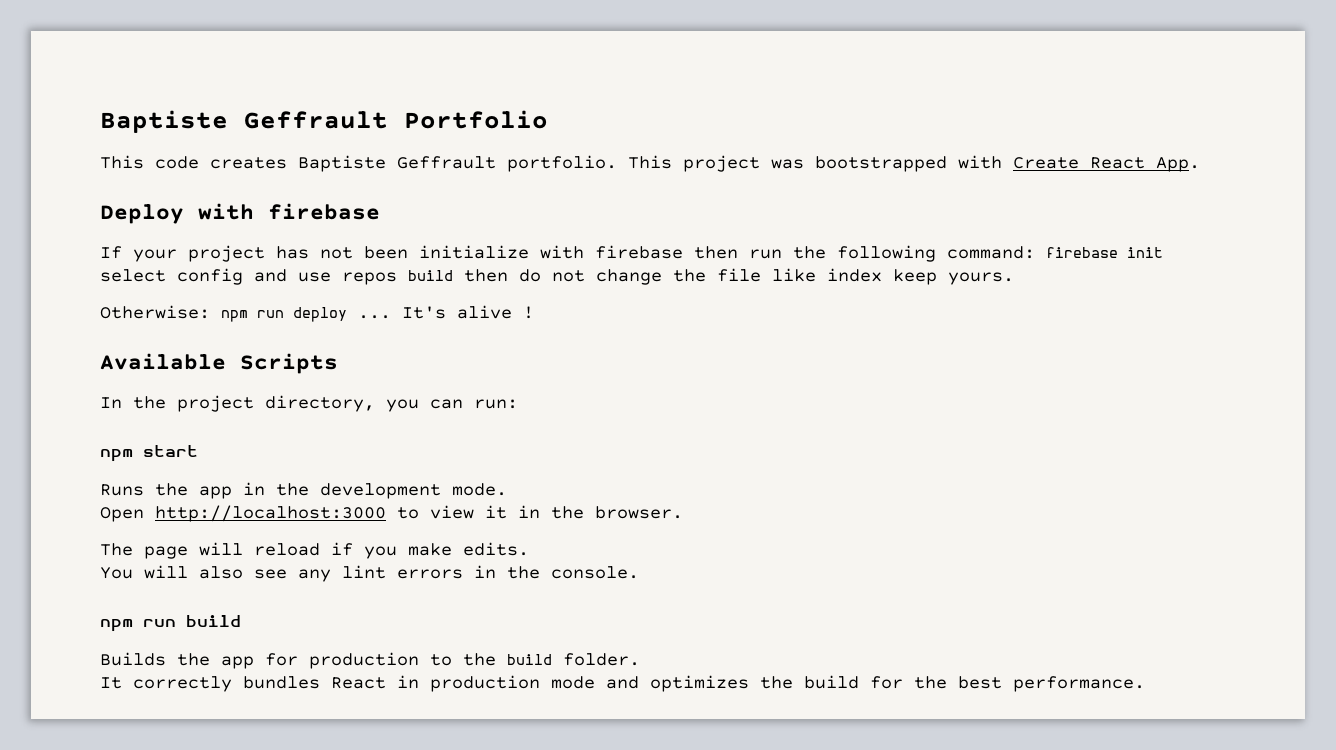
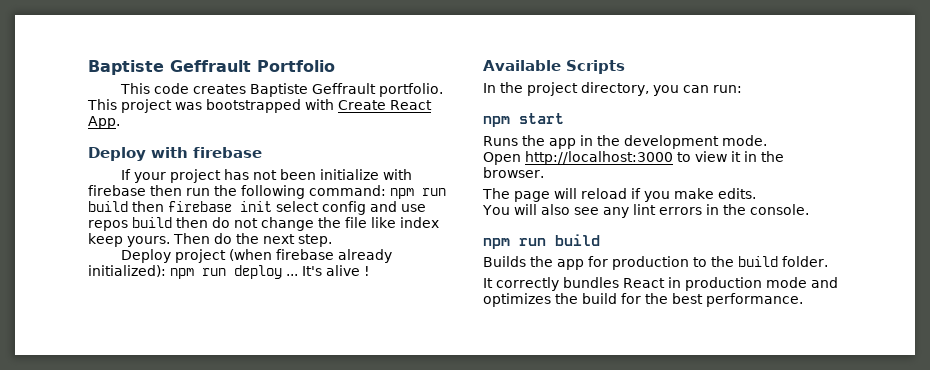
(1035, 252) none -> [390,188,446,199] [88,201,164,212] npm run build then
[100,305,210,319] // Otherwise: -> [173,233,332,247] [120,249,392,263] [88,265,166,277] Then do the next step. // Deploy project (when firebase already initialized):

